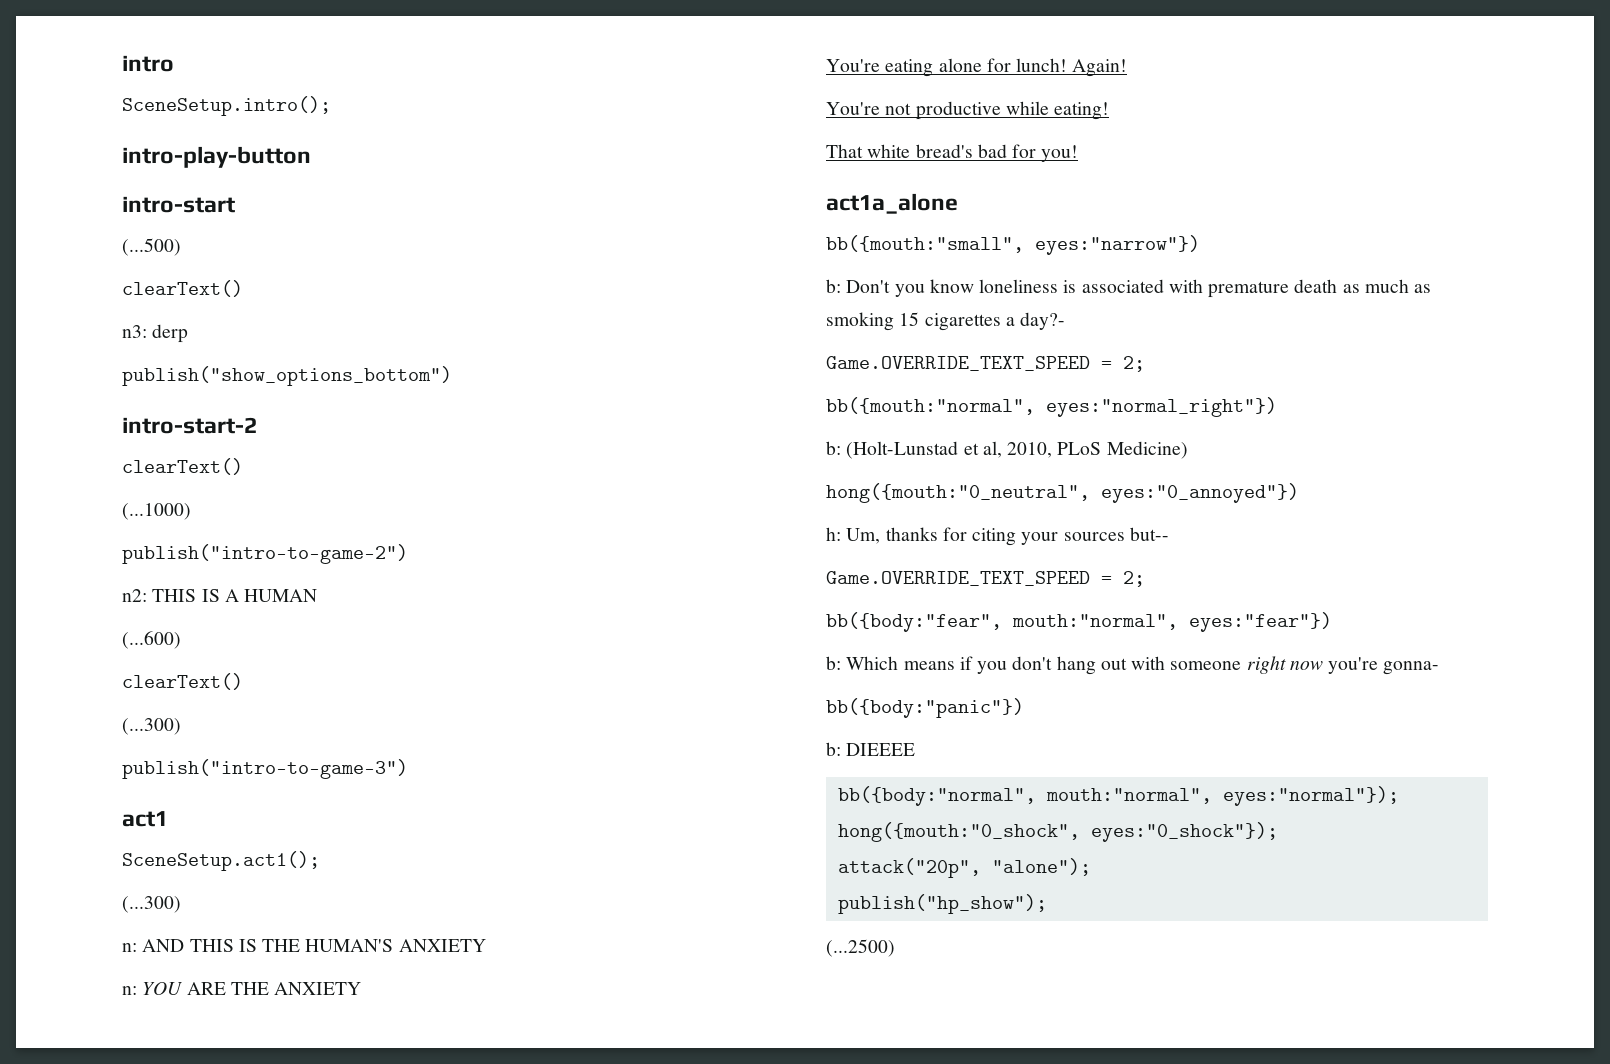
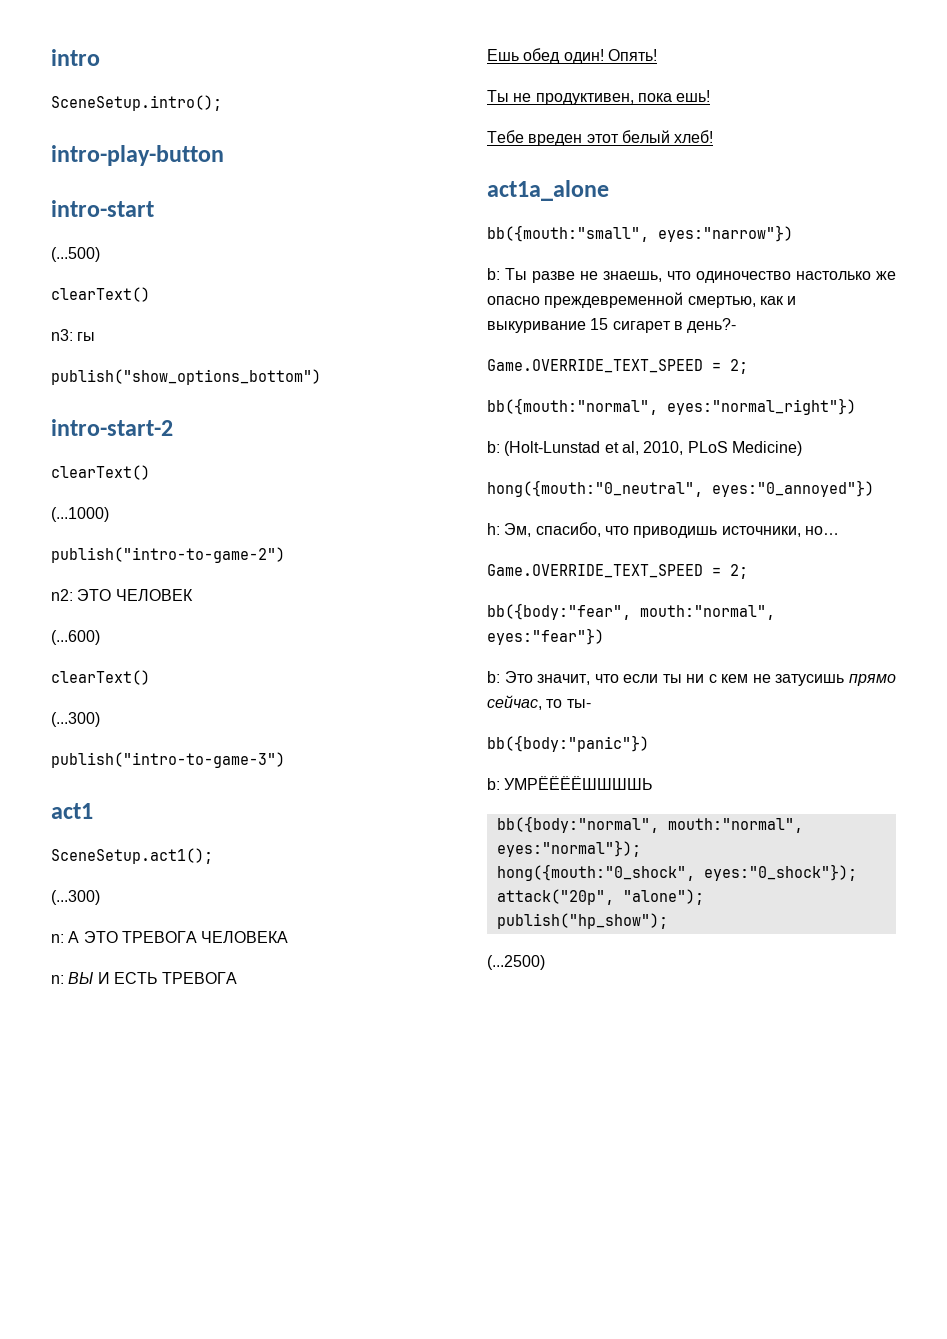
[152,324,189,343] derp -> [77,332,96,341] гы
[152,589,318,602] THIS IS A HUMAN -> [77,589,193,601] ЭТО ЧЕЛОВЕК
[142,939,486,952] [122,981,362,995] [826,58,1128,77] [826,101,1110,120] [826,144,1079,162] [826,193,958,214] [826,235,1200,255] [826,279,1432,298] [826,312,1066,331] AND THIS IS THE HUMAN'S ANXIETY // n: YOU ARE THE ANXIETY // You're eating alone for lunch! Again! // You're not productive while eating! // That white bread's bad for you! // act1a_alone // bb({mouth:"small", eyes:"narrow"}) // b: Don't you know loneliness is associated with premature death as much as smoking 15 cigarettes a day?- -> [68,931,289,943] [51,972,238,984] [487,48,657,64] [487,90,711,105] [487,130,714,146] [487,180,609,201] [487,225,793,242] [487,268,896,283] [487,292,797,308] [487,318,737,333] А ЭТО ТРЕВОГА ЧЕЛОВЕКА // n: ВЫ И ЕСТЬ ТРЕВОГА // Ешь обед один! Опять! // Ты не продуктивен, пока ешь! // Тебе вреден этот белый хлеб! // act1a_alone // bb({mouth:"small", eyes:"narrow"}) // b: Ты разве не знаешь, что одиночество настолько же опасно преждевременной смертью, как и выкуривание 15 сигарет в день?-
[846,527,1169,546] Um, thanks for citing your sources but-- -> [504,522,839,538] Эм, спасибо, что приводишь источники, но…
[846,656,1440,675] Which means if you don't hang out with someone right now you're gonna- -> [504,671,897,686] [487,695,591,710] Это значит, что если ты ни с кем не затусишь прямо сейчас, то ты-
[846,743,916,756] DIEEEE -> [504,776,654,790] УМРЁЁЁЁШШШШЬ

